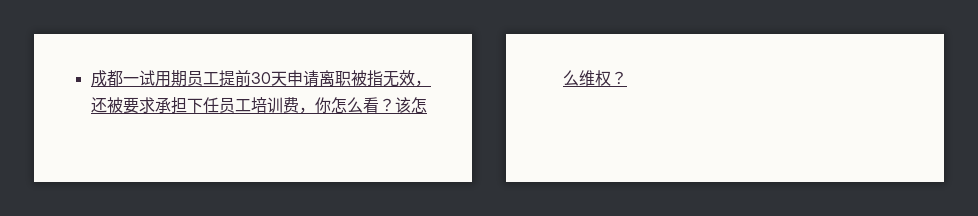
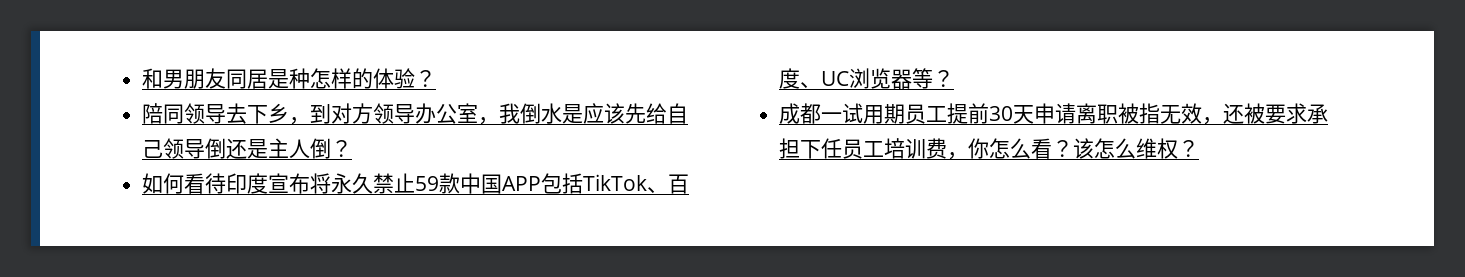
(90, 78) none -> [142,68,437,89] [142,103,689,125] [142,138,353,159] [142,173,690,194] [779,68,955,89] 和男朋友同居是种怎样的体验？ // 陪同领导去下乡，到对方领导办公室，我倒水是应该先给自己领导倒还是主人倒？ // 如何看待印度宣布将永久禁止59款中国APP包括TikTok、百度、UC浏览器等？ //

